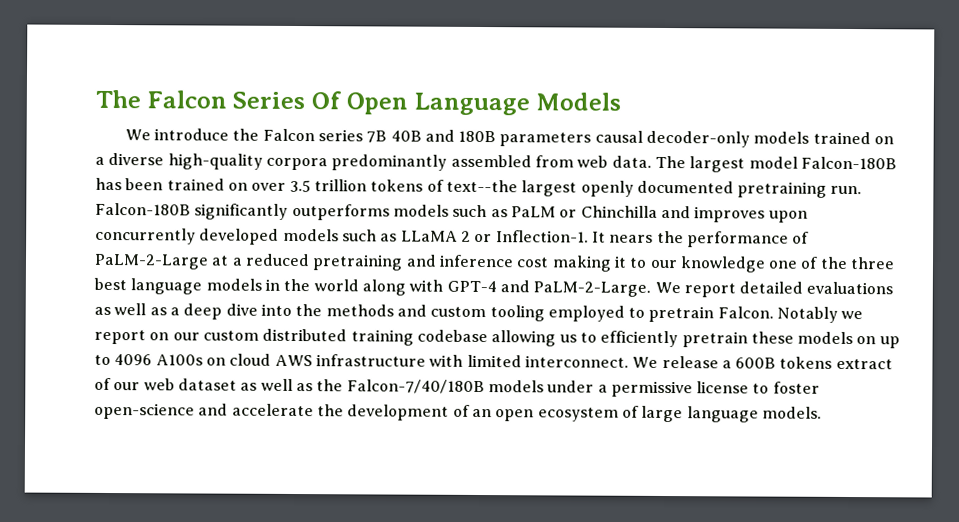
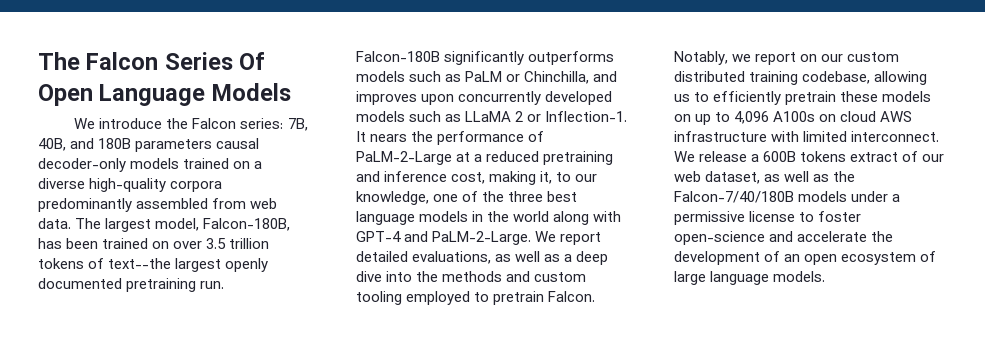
[317,129,422,143] series 7B 40B -> [240,118,308,131] [38,138,66,151] series: 7B, 40B,
[748,156,897,170] model Falcon-180B -> [155,218,291,231] model, Falcon-180B,
[580,205,658,218] Chinchilla -> [524,71,590,84] Chinchilla,
[516,255,627,272] cost making it -> [451,171,553,185] cost, making it,
[679,256,766,273] knowledge -> [356,191,429,205] knowledge,
[806,281,894,295] evaluations -> [412,251,492,264] evaluations,
[777,306,839,323] Notably -> [674,51,728,65] Notably,
[416,329,488,343] codebase -> [802,71,871,84] codebase,
[114,354,153,366] 4096 -> [734,111,770,124] 4,096
[177,378,237,391] dataset -> [705,171,761,184] dataset,

